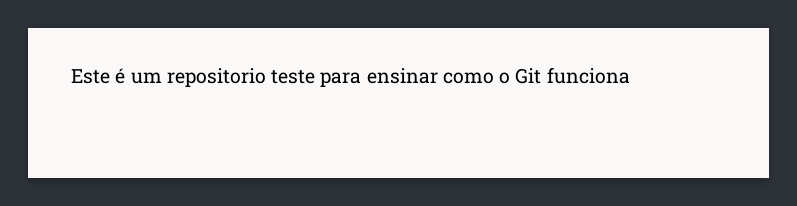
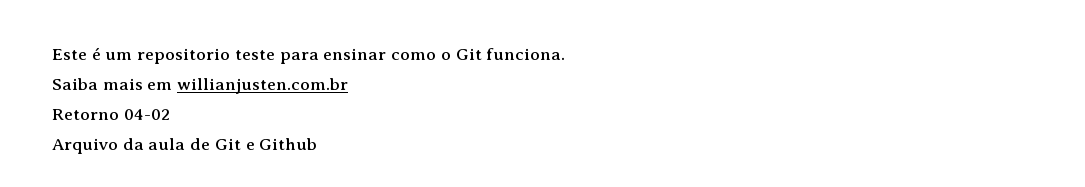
[546,67,630,84] funciona -> [486,48,566,60] [52,78,349,94] [52,109,170,120] [52,138,318,154] funciona. // Saiba mais em willianjusten.com.br // Retorno 04-02 // Arquivo da aula de Git e Github

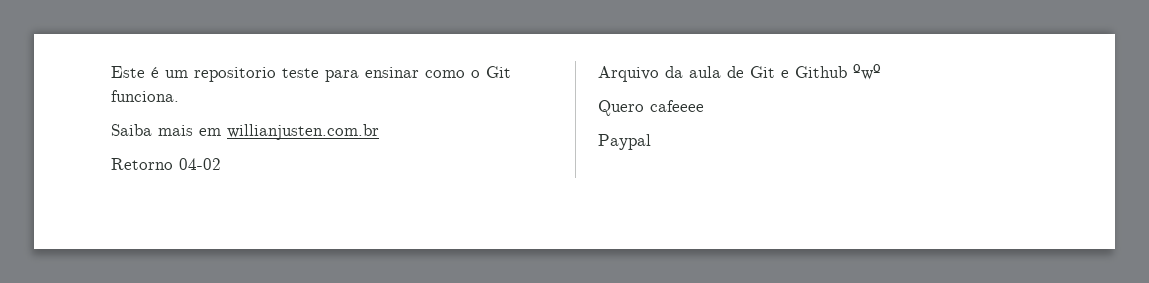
(318, 144) none -> [853,64,881,80] [598,100,704,116] [598,134,651,150] ºwº // Quero cafeeee // Paypal

